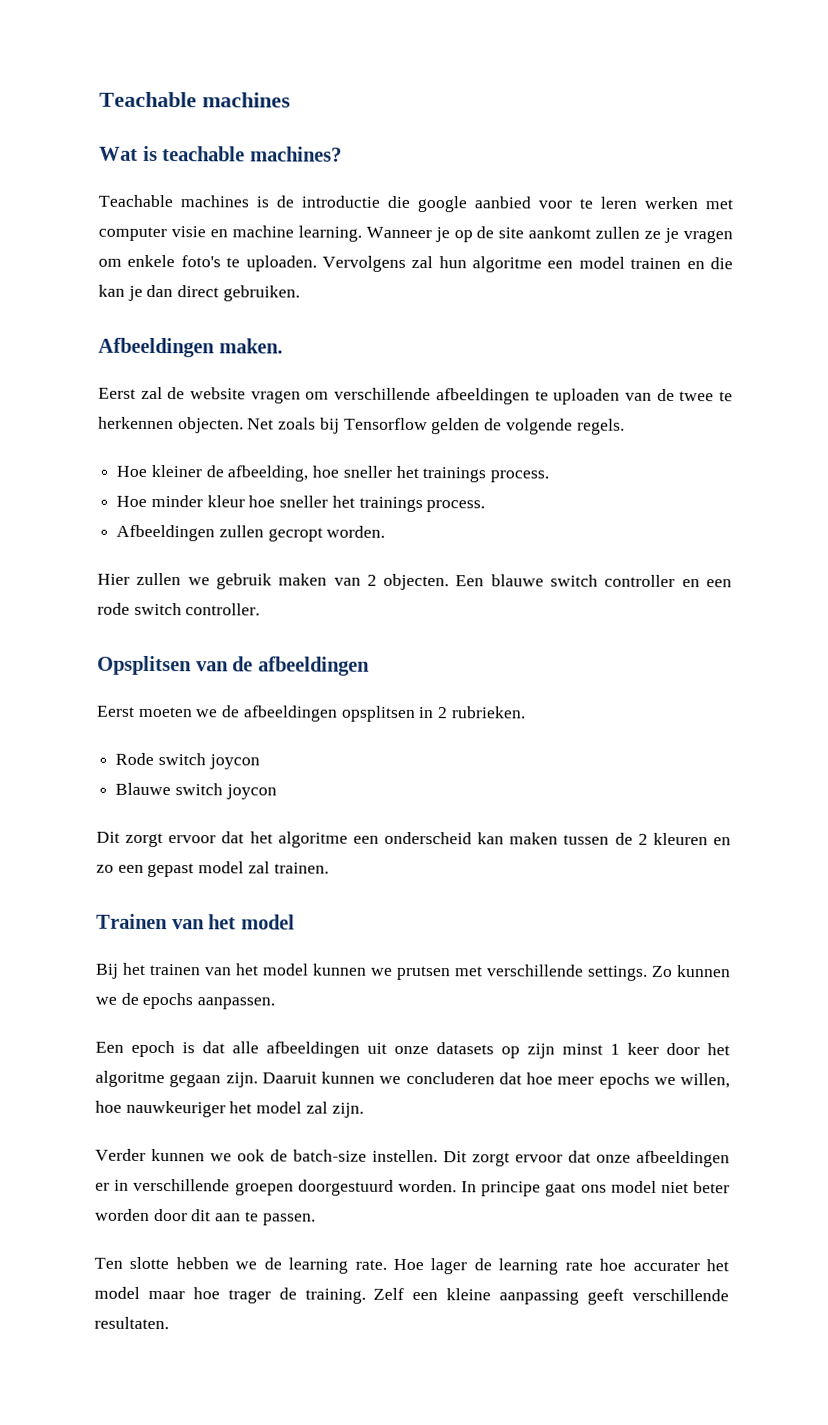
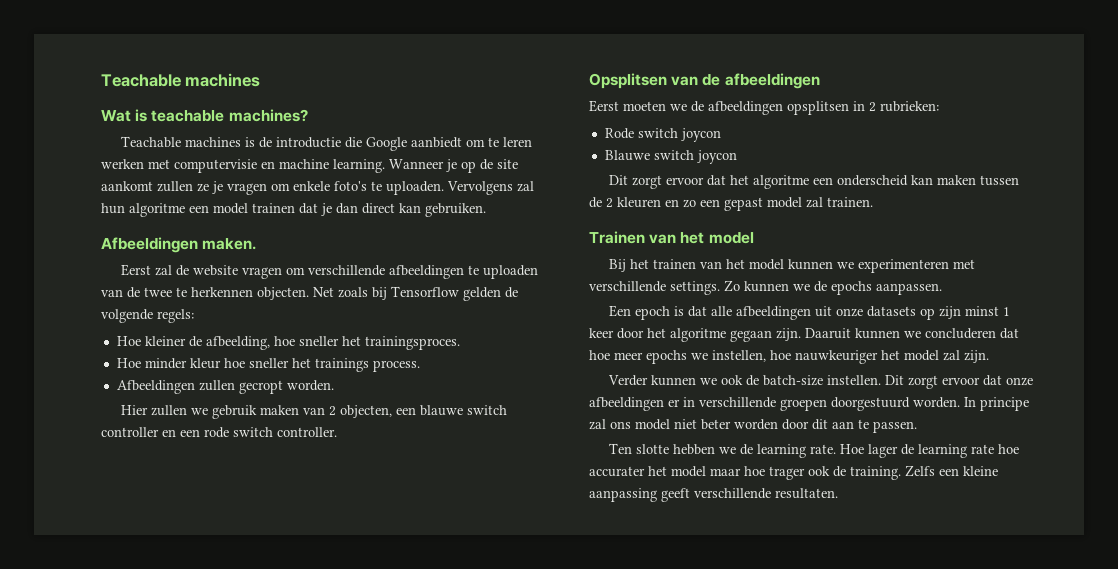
[417,196,572,213] google aanbied voor -> [365,137,485,151] Google aanbiedt om
[98,226,206,242] computer visie -> [174,159,257,173] computervisie
[686,257,734,270] [98,284,125,297] en die kan -> [299,203,318,214] dat
(220, 291) none -> [399,203,421,213] kan
[576,418,625,435] regels. -> [157,309,194,323] regels:
[422,467,550,483] trainings process. -> [364,336,460,350] trainingsproces.
[383,573,485,591] objecten. Een -> [339,405,416,418] objecten, een
[450,706,526,719] rubrieken. -> [880,101,939,112] rubrieken:
[396,965,451,981] prutsen -> [857,259,949,273] experimenteren
[680,1073,730,1089] willen, -> [712,350,766,362] instellen,
[545,1182,577,1197] gaat -> [589,419,606,430] zal
(271, 1296) none -> [808,466,830,476] ook
[373,1287,405,1300] Zelf -> [905,465,935,477] Zelfs

